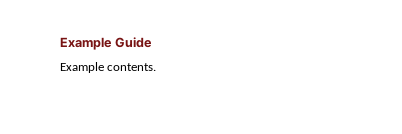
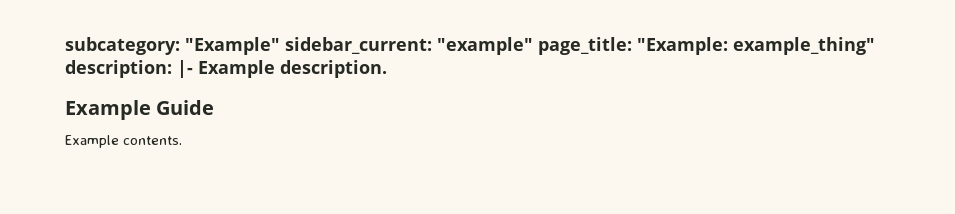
(60, 43) none -> [65,37,875,55] [65,60,387,78] subcategory: "Example" sidebar_current: "example" page_title: "Example: example_thing" description: |- Example description. //

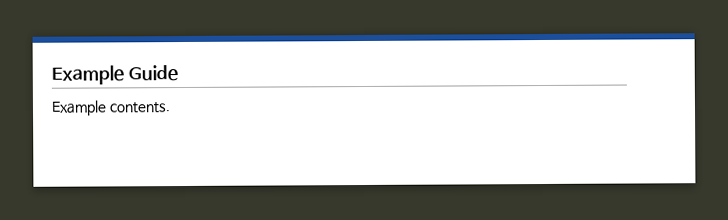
[65,37,875,55] [65,60,387,78] subcategory: "Example" sidebar_current: "example" page_title: "Example: example_thing" description: |- Example description. // -> (51, 75) none

